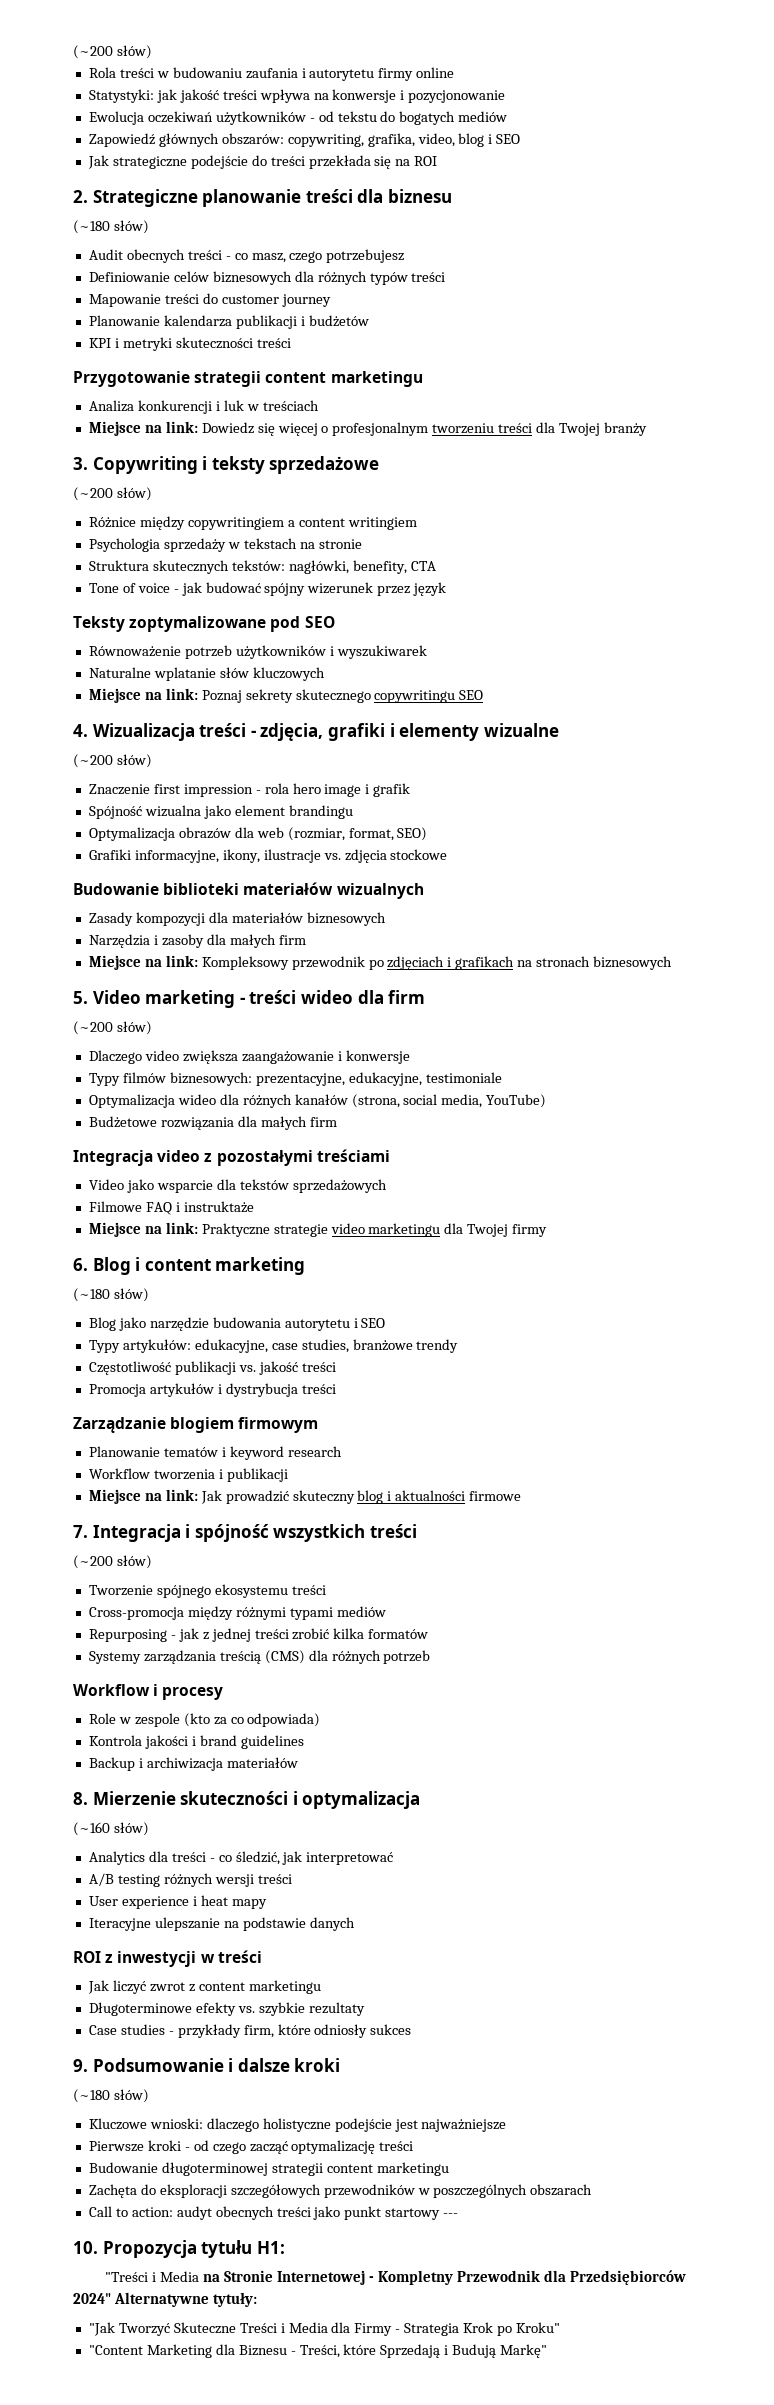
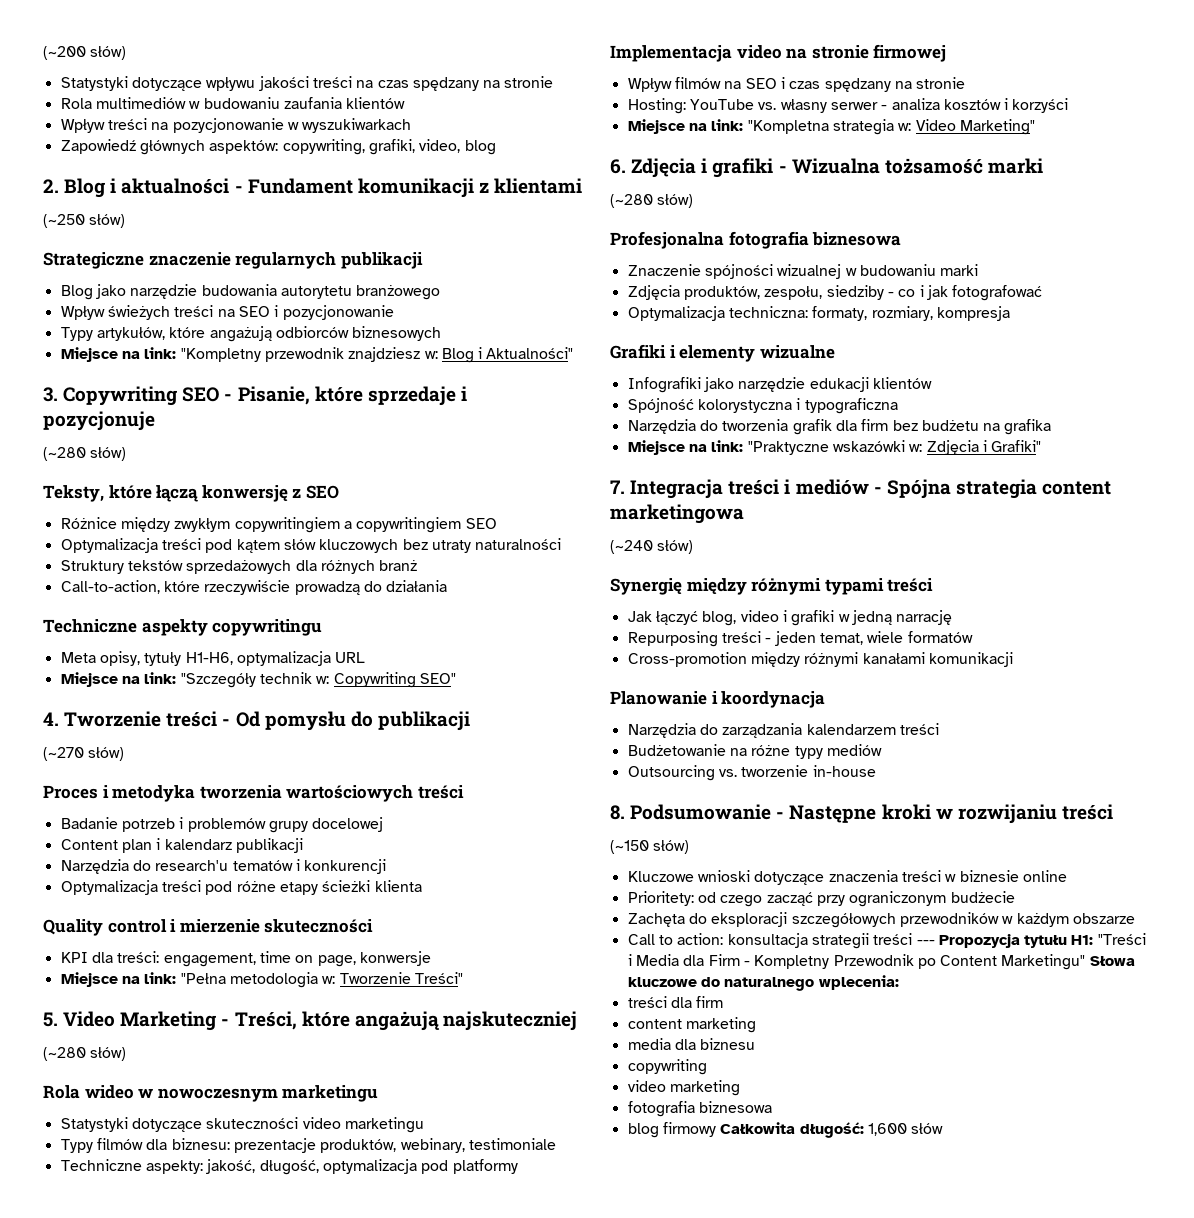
[73,45,152,59] [88,67,154,78] (~200 słów) // Rola treści -> [43,46,127,60] [60,76,554,91] [60,97,186,109] (~200 słów) // Statystyki dotyczące wpływu jakości treści na czas spędzany na stronie // Rola multimediów
[301,67,455,81] [88,89,506,103] [88,111,508,125] i autorytetu firmy online // Statystyki: jak jakość treści wpływa na konwersje i pozycjonowanie // Ewolucja oczekiwań użytkowników - od tekstu do bogatych mediów -> [346,97,406,109] [60,118,412,133] klientów // Wpływ treści na pozycjonowanie w wyszukiwarkach
[221,133,415,147] obszarów: copywriting, grafika, -> [209,139,415,155] aspektów: copywriting, grafiki,
[488,134,521,144] [87,155,438,169] [73,189,452,207] [73,220,149,234] [88,249,405,263] [88,271,446,285] [88,293,331,307] [88,315,369,329] [88,337,291,351] [73,371,423,387] [88,400,319,414] [88,421,647,436] [73,456,380,474] [73,487,152,501] [88,516,417,530] [88,538,362,552] [88,560,436,574] [88,582,447,596] [73,616,335,632] [88,645,427,659] [88,667,325,681] [88,688,484,703] [73,723,559,741] [73,754,152,768] [88,783,411,797] [88,805,353,819] [88,827,428,841] [88,849,448,863] [73,882,424,899] [88,912,386,926] [88,934,306,948] [88,955,673,970] [73,990,426,1008] [73,1021,152,1035] [88,1050,410,1064] [88,1072,502,1086] [88,1094,547,1108] [88,1116,337,1130] [73,1149,390,1166] [88,1179,387,1193] [88,1201,254,1215] [88,1222,548,1237] [73,1257,306,1275] [73,1288,149,1302] i SEO // Jak strategiczne podejście do treści przekłada się na ROI // 2. Strategiczne planowanie treści dla biznesu // (~180 słów) // Audit obecnych treści - co masz, czego potrzebujesz // Definiowanie celów biznesowych dla różnych typów treści // Mapowanie treści do customer journey // Planowanie kalendarza publikacji i budżetów // KPI i metryki skuteczności treści // Przygotowanie strategii content marketingu // Analiza konkurencji i luk w treściach // Miejsce na link: Dowiedz się więcej o profesjonalnym tworzeniu treści dla Twojej branży // 3. Copywriting i teksty sprzedażowe // (~200 słów) // Różnice między copywritingiem a content writingiem // Psychologia sprzedaży w tekstach na stronie // Struktura skutecznych tekstów: nagłówki, benefity, CTA // Tone of voice - jak budować spójny wizerunek przez język // Teksty zoptymalizowane pod SEO // Równoważenie potrzeb użytkowników i wyszukiwarek // Naturalne wplatanie słów kluczowych // Miejsce na link: Poznaj sekrety skutecznego copywritingu SEO // 4. Wizualizacja treści - zdjęcia, grafiki i elementy wizualne // (~200 słów) // Znaczenie first impression - rola hero image i grafik // Spójność wizualna jako element brandingu // Optymalizacja obrazów dla web (rozmiar, format, SEO) // Grafiki informacyjne, ikony, ilustracje vs. zdjęcia stockowe // Budowanie biblioteki materiałów wizualnych // Zasady kompozycji dla materiałów biznesowych // Narzędzia i zasoby dla małych firm // Miejsce na link: Kompleksowy przewodnik po zdjęciach i grafikach na stronach biznesowych // 5. Video marketing - treści wideo dla firm // (~200 słów) // Dlaczego video zwiększa zaangażowanie i konwersje // Typy filmów biznesowych: prezentacyjne, edukacyjne, testimoniale // Optymalizacja wideo dla różnych kanałów (strona, social media, YouTube) // Budżetowe rozwiązania dla małych firm // Integracja video z pozostałymi treściami // Video jako wsparcie dla tekstów sprzedażowych // Filmowe FAQ i instruktaże // Miejsce na link: Praktyczne strategie video marketingu dla Twojej firmy // 6. Blog i content marketing // (~180 słów) -> [43,178,583,198] [43,214,126,228] [43,252,423,269] // 2. Blog i aktualności - Fundament komunikacji z klientami // (~250 słów) // Strategiczne znaczenie regularnych publikacji
[353,1318,386,1328] [88,1339,459,1353] [88,1361,336,1375] [88,1383,336,1397] [73,1417,319,1433] [88,1446,342,1460] [88,1468,288,1482] [88,1489,522,1504] [73,1524,417,1542] [73,1555,152,1569] [88,1584,326,1598] [88,1606,386,1620] [88,1628,429,1642] [88,1650,431,1664] [73,1684,224,1700] [88,1713,321,1727] [88,1735,304,1749] [88,1757,298,1771] [73,1791,421,1809] [73,1822,149,1836] [88,1851,394,1865] [88,1873,292,1887] [88,1895,267,1909] [88,1917,355,1931] [73,1950,262,1967] [87,1980,321,1994] [88,2002,365,2016] [88,2024,412,2038] [73,2058,341,2072] [73,2089,149,2103] [88,2118,507,2132] [88,2140,414,2154] [88,2162,449,2176] i SEO // Typy artykułów: edukacyjne, case studies, branżowe trendy // Częstotliwość publikacji vs. jakość treści // Promocja artykułów i dystrybucja treści // Zarządzanie blogiem firmowym // Planowanie tematów i keyword research // Workflow tworzenia i publikacji // Miejsce na link: Jak prowadzić skuteczny blog i aktualności firmowe // 7. Integracja i spójność wszystkich treści // (~200 słów) // Tworzenie spójnego ekosystemu treści // Cross-promocja między różnymi typami mediów // Repurposing - jak z jednej treści zrobić kilka formatów // Systemy zarządzania treścią (CMS) dla różnych potrzeb // Workflow i procesy // Role w zespole (kto za co odpowiada) // Kontrola jakości i brand guidelines // Backup i archiwizacja materiałów // 8. Mierzenie skuteczności i optymalizacja // (~160 słów) // Analytics dla treści - co śledzić, jak interpretować // A/B testing różnych wersji treści // User experience i heat mapy // Iteracyjne ulepszanie na podstawie danych // ROI z inwestycji w treści // Jak liczyć zwrot z content marketingu // Długoterminowe efekty vs. szybkie rezultaty // Case studies - przykłady firm, które odniosły sukces // 9. Podsumowanie i dalsze kroki // (~180 słów) // Kluczowe wnioski: dlaczego holistyczne podejście jest najważniejsze // Pierwsze kroki - od czego zacząć optymalizację treści // Budowanie długoterminowej strategii content marketingu -> [356,285,441,300] [60,305,394,320] [60,326,442,342] [60,347,574,363] [43,386,467,406] [43,411,155,431] [43,447,127,461] [43,485,339,502] [60,517,497,533] [60,538,562,553] [60,560,418,574] [60,580,448,595] [43,619,323,636] [60,651,366,666] [60,672,456,688] [43,711,470,731] [43,747,125,761] [43,785,464,802] [60,817,384,833] [60,838,303,853] [60,859,387,874] [60,880,422,895] [43,919,374,936] [60,951,431,967] [60,972,463,988] [43,1011,577,1031] [43,1047,127,1061] [43,1085,379,1102] [60,1117,424,1133] [60,1138,556,1153] [60,1159,518,1175] [610,44,947,62] [627,77,966,92] [627,98,1069,114] [627,119,1035,135] [610,158,1043,178] [610,194,694,208] [610,231,902,249] [627,264,979,279] [627,285,1043,301] [627,306,1010,321] [610,344,835,362] [627,377,932,393] [627,398,898,414] [627,419,1052,435] [627,440,1042,455] [610,479,1112,499] [610,504,744,524] [610,540,694,554] [610,578,934,595] [627,610,953,626] [627,631,973,647] [627,652,1013,667] [610,691,826,708] [627,723,939,738] [627,744,882,759] [627,765,876,781] [610,804,1113,824] [610,840,690,854] [627,870,1067,885] [627,891,1015,907] branżowego // Wpływ świeżych treści na SEO i pozycjonowanie // Typy artykułów, które angażują odbiorców biznesowych // Miejsce na link: "Kompletny przewodnik znajdziesz w: Blog i Aktualności" // 3. Copywriting SEO - Pisanie, które sprzedaje i pozycjonuje // (~280 słów) // Teksty, które łączą konwersję z SEO // Różnice między zwykłym copywritingiem a copywritingiem SEO // Optymalizacja treści pod kątem słów kluczowych bez utraty naturalności // Struktury tekstów sprzedażowych dla różnych branż // Call-to-action, które rzeczywiście prowadzą do działania // Techniczne aspekty copywritingu // Meta opisy, tytuły H1-H6, optymalizacja URL // Miejsce na link: "Szczegóły technik w: Copywriting SEO" // 4. Tworzenie treści - Od pomysłu do publikacji // (~270 słów) // Proces i metodyka tworzenia wartościowych treści // Badanie potrzeb i problemów grupy docelowej // Content plan i kalendarz publikacji // Narzędzia do research'u tematów i konkurencji // Optymalizacja treści pod różne etapy ścieżki klienta // Quality control i mierzenie skuteczności // KPI dla treści: engagement, time on page, konwersje // Miejsce na link: "Pełna metodologia w: Tworzenie Treści" // 5. Video Marketing - Treści, które angażują najskuteczniej // (~280 słów) // Rola wideo w nowoczesnym marketingu // Statystyki dotyczące skuteczności video marketingu // Typy filmów dla biznesu: prezentacje produktów, webinary, testimoniale // Techniczne aspekty: jakość, długość, optymalizacja pod platformy // Implementacja video na stronie firmowej // Wpływ filmów na SEO i czas spędzany na stronie // Hosting: YouTube vs. własny serwer - analiza kosztów i korzyści // Miejsce na link: "Kompletna strategia w: Video Marketing" // 6. Zdjęcia i grafiki - Wizualna tożsamość marki // (~280 słów) // Profesjonalna fotografia biznesowa // Znaczenie spójności wizualnej w budowaniu marki // Zdjęcia produktów, zespołu, siedziby - co i jak fotografować // Optymalizacja techniczna: formaty, rozmiary, kompresja // Grafiki i elementy wizualne // Infografiki jako narzędzie edukacji klientów // Spójność kolorystyczna i typograficzna // Narzędzia do tworzenia grafik dla firm bez budżetu na grafika // Miejsce na link: "Praktyczne wskazówki w: Zdjęcia i Grafiki" // 7. Integracja treści i mediów - Spójna strategia content marketingowa // (~240 słów) // Synergię między różnymi typami treści // Jak łączyć blog, video i grafiki w jedną narrację // Repurposing treści - jeden temat, wiele formatów // Cross-promotion między różnymi kanałami komunikacji // Planowanie i koordynacja // Narzędzia do zarządzania kalendarzem treści // Budżetowanie na różne typy mediów // Outsourcing vs. tworzenie in-house // 8. Podsumowanie - Następne kroki w rozwijaniu treści // (~150 słów) // Kluczowe wnioski dotyczące znaczenia treści w biznesie online // Prioritety: od czego zacząć przy ograniczonym budżecie
[433,2184,593,2198] poszczególnych obszarach -> [1016,913,1135,927] każdym obszarze
[176,2206,441,2220] audyt obecnych treści jako punkt startowy -> [727,933,913,949] konsultacja strategii treści
[73,2241,98,2254] // 10. -> (935, 942) none
(285, 2247) // -> (1094, 940) none
[203,2270,686,2285] [73,2292,257,2307] [88,2322,560,2336] [88,2344,548,2358] na Stronie Internetowej - Kompletny Przewodnik dla Przedsiębiorców 2024" Alternatywne tytuły: // "Jak Tworzyć Skuteczne Treści i Media dla Firmy - Strategia Krok po Kroku" // "Content Marketing dla Biznesu - Treści, które Sprzedają i Budują Markę" -> [683,954,1135,970] [627,975,899,991] [627,996,724,1008] [627,1017,756,1033] [627,1038,756,1050] [627,1059,707,1075] [627,1080,740,1096] [627,1101,772,1117] [627,1122,944,1138] dla Firm - Kompletny Przewodnik po Content Marketingu" Słowa kluczowe do naturalnego wplecenia: // treści dla firm // content marketing // media dla biznesu // copywriting // video marketing // fotografia biznesowa // blog firmowy Całkowita długość: 1,600 słów

